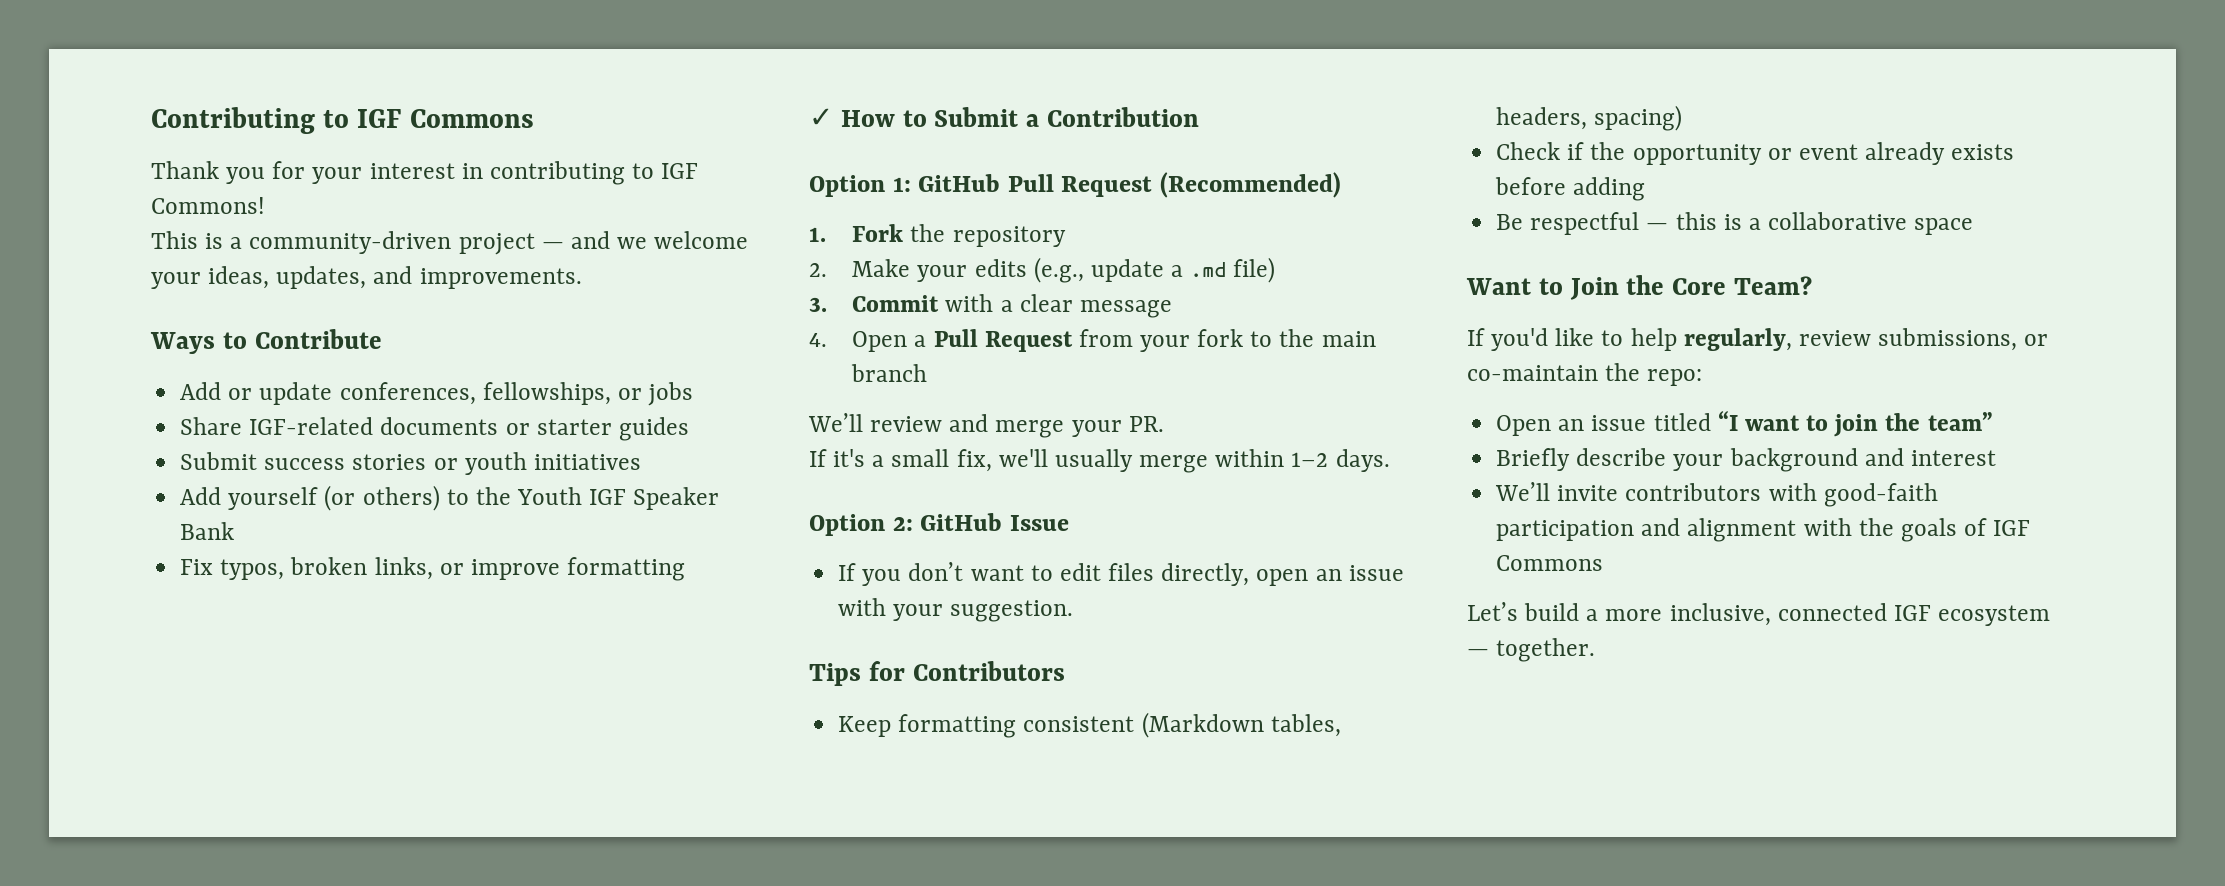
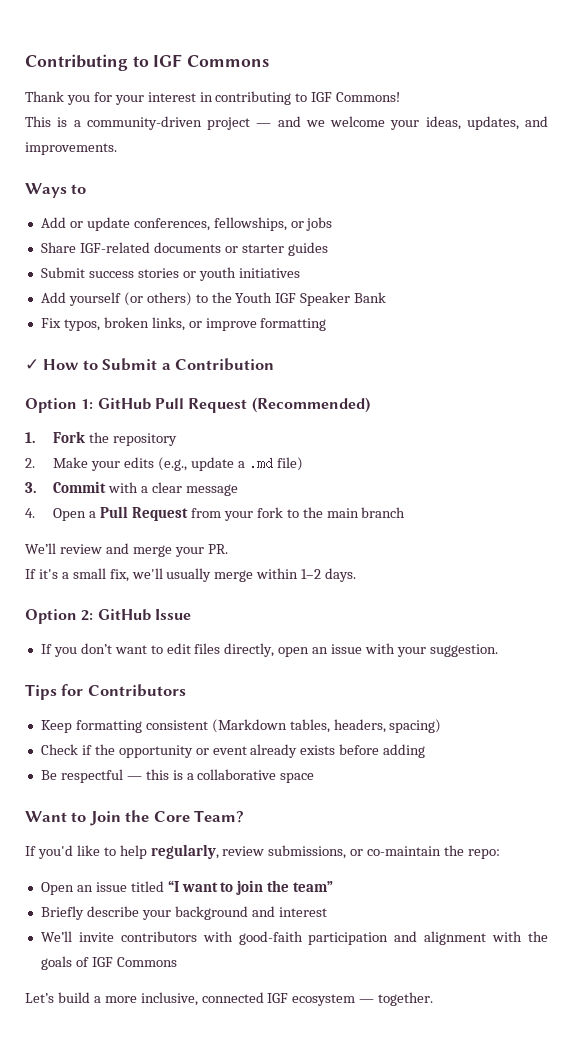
[254,329,382,349] Contribute -> (87, 189) none

